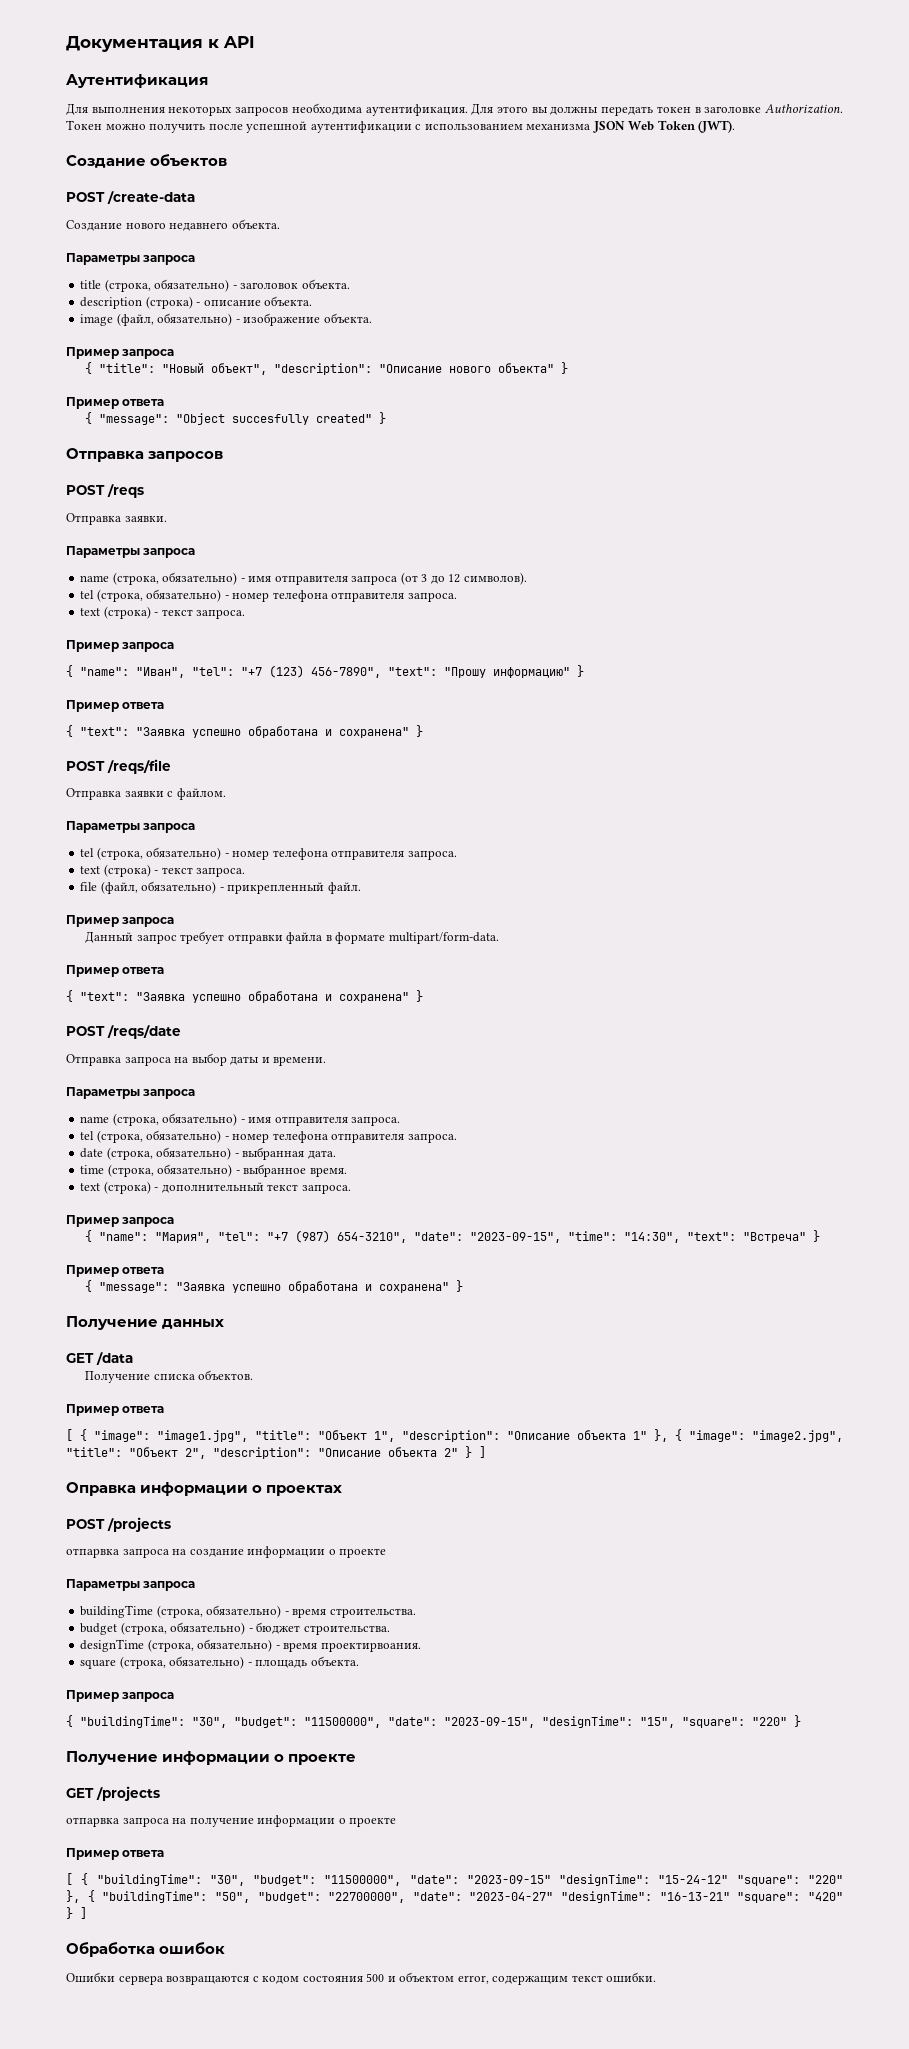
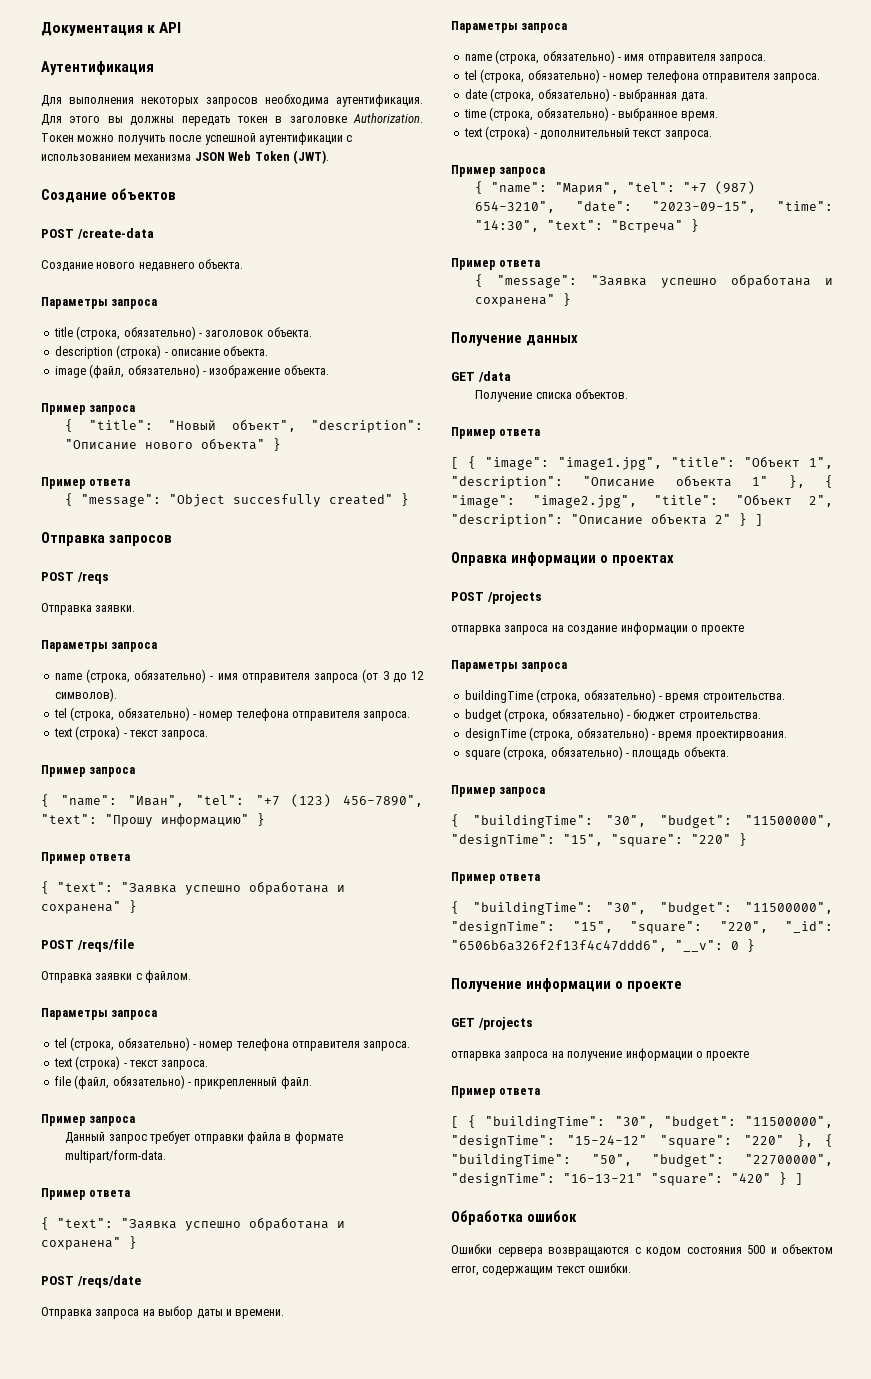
[388,1717,535,1728] "date": "2023-09-15", -> (833, 821) none
(801, 1721) none -> [451,872,541,884] [451,901,833,915] [451,921,833,934] [451,939,755,952] // Пример ответа // { "buildingTime": "30", "budget": "11500000", "designTime": "15", "square": "220", "_id": "6506b6a326f2f13f4c47ddd6", "__v": 0 }
[409,1875,551,1884] "date": "2023-09-15" -> (833, 1122) none
[412,1892,554,1901] "date": "2023-04-27" -> (833, 1160) none

